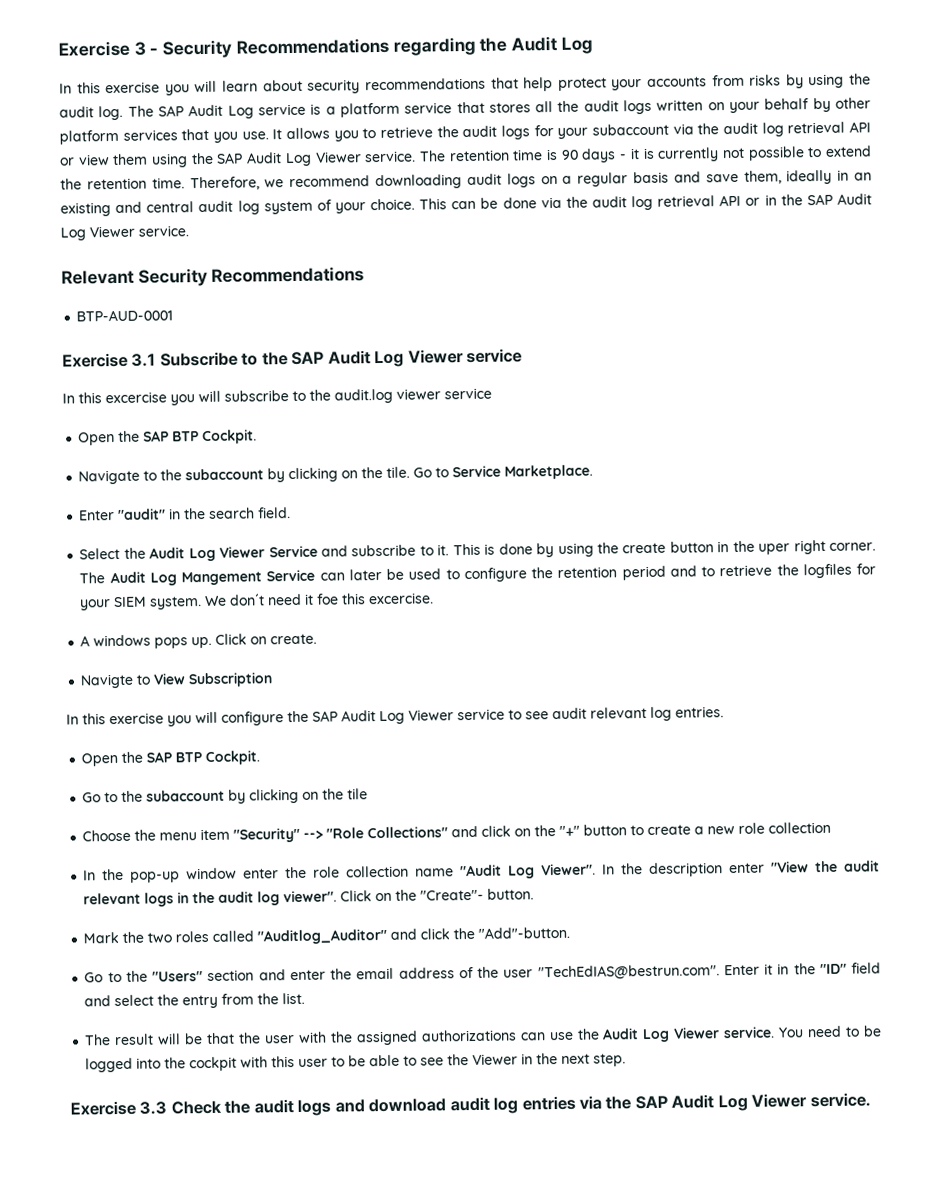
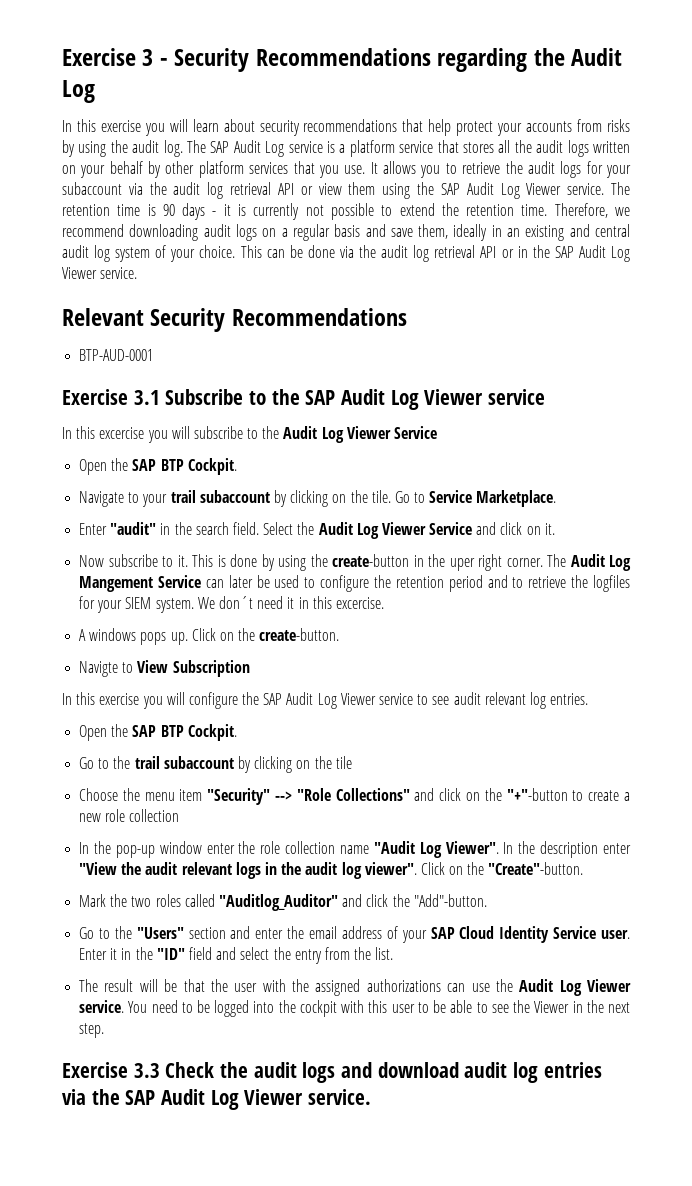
[334,387,492,404] audit.log viewer service -> [283,426,438,443] Audit Log Viewer Service
[160,469,183,481] the -> [142,490,196,507] your trail
(292, 513) // -> (259, 528) none
(349, 551) none -> [500,522,555,535] [79,555,105,567] click on it. // Now
[622,541,714,554] create button -> [332,554,410,567] create-button
[316,593,340,605] foe -> [298,597,309,609] in
[270,633,318,645] create. -> [238,628,340,641] the create-button.
(144, 796) none -> [134,756,160,769] trail
[559,824,628,837] "+" button -> [506,788,568,801] "+"-button
[420,888,535,901] "Create"- button. -> [488,862,584,875] "Create"-button.
[477,964,720,981] the user "TechEdIAS@bestrun.com". -> [401,926,630,943] your SAP Cloud Identity Service user.

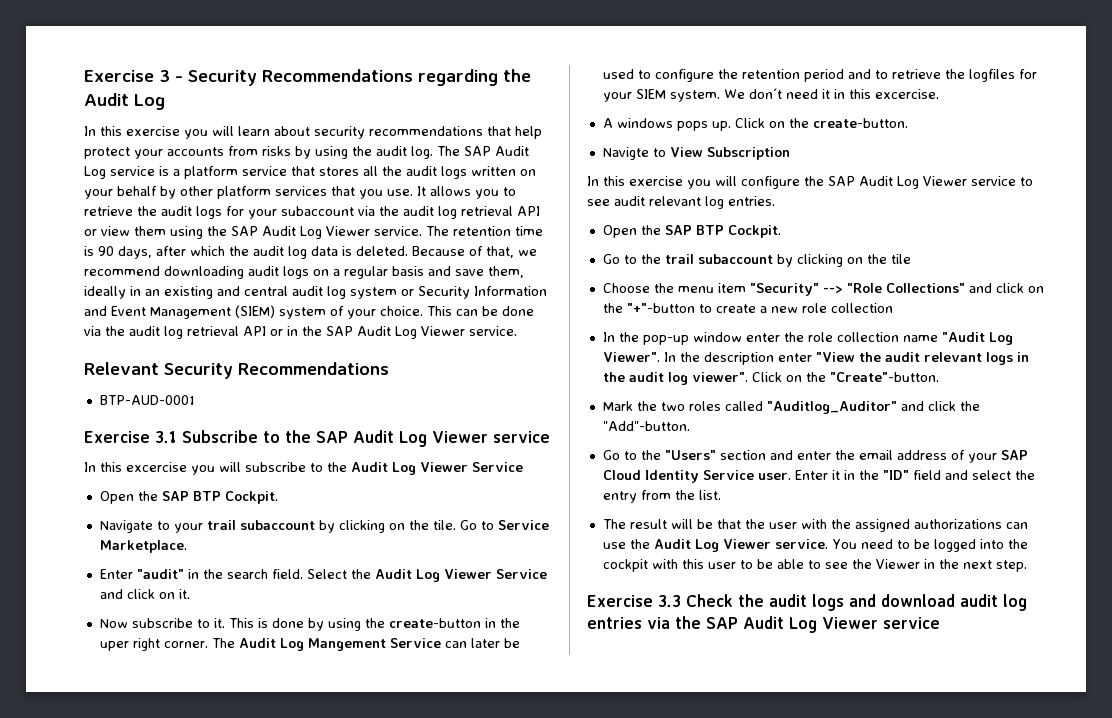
[182,203,608,220] days - it is currently not possible to extend the retention time. Therefore, -> [118,246,514,259] days, after which the audit log data is deleted. Because of that,
(151, 254) none -> [401,286,547,299] [84,305,326,319] or Security Information and Event Management (SIEM) system
[308,1089,372,1105] service. -> [883,617,940,629] service

